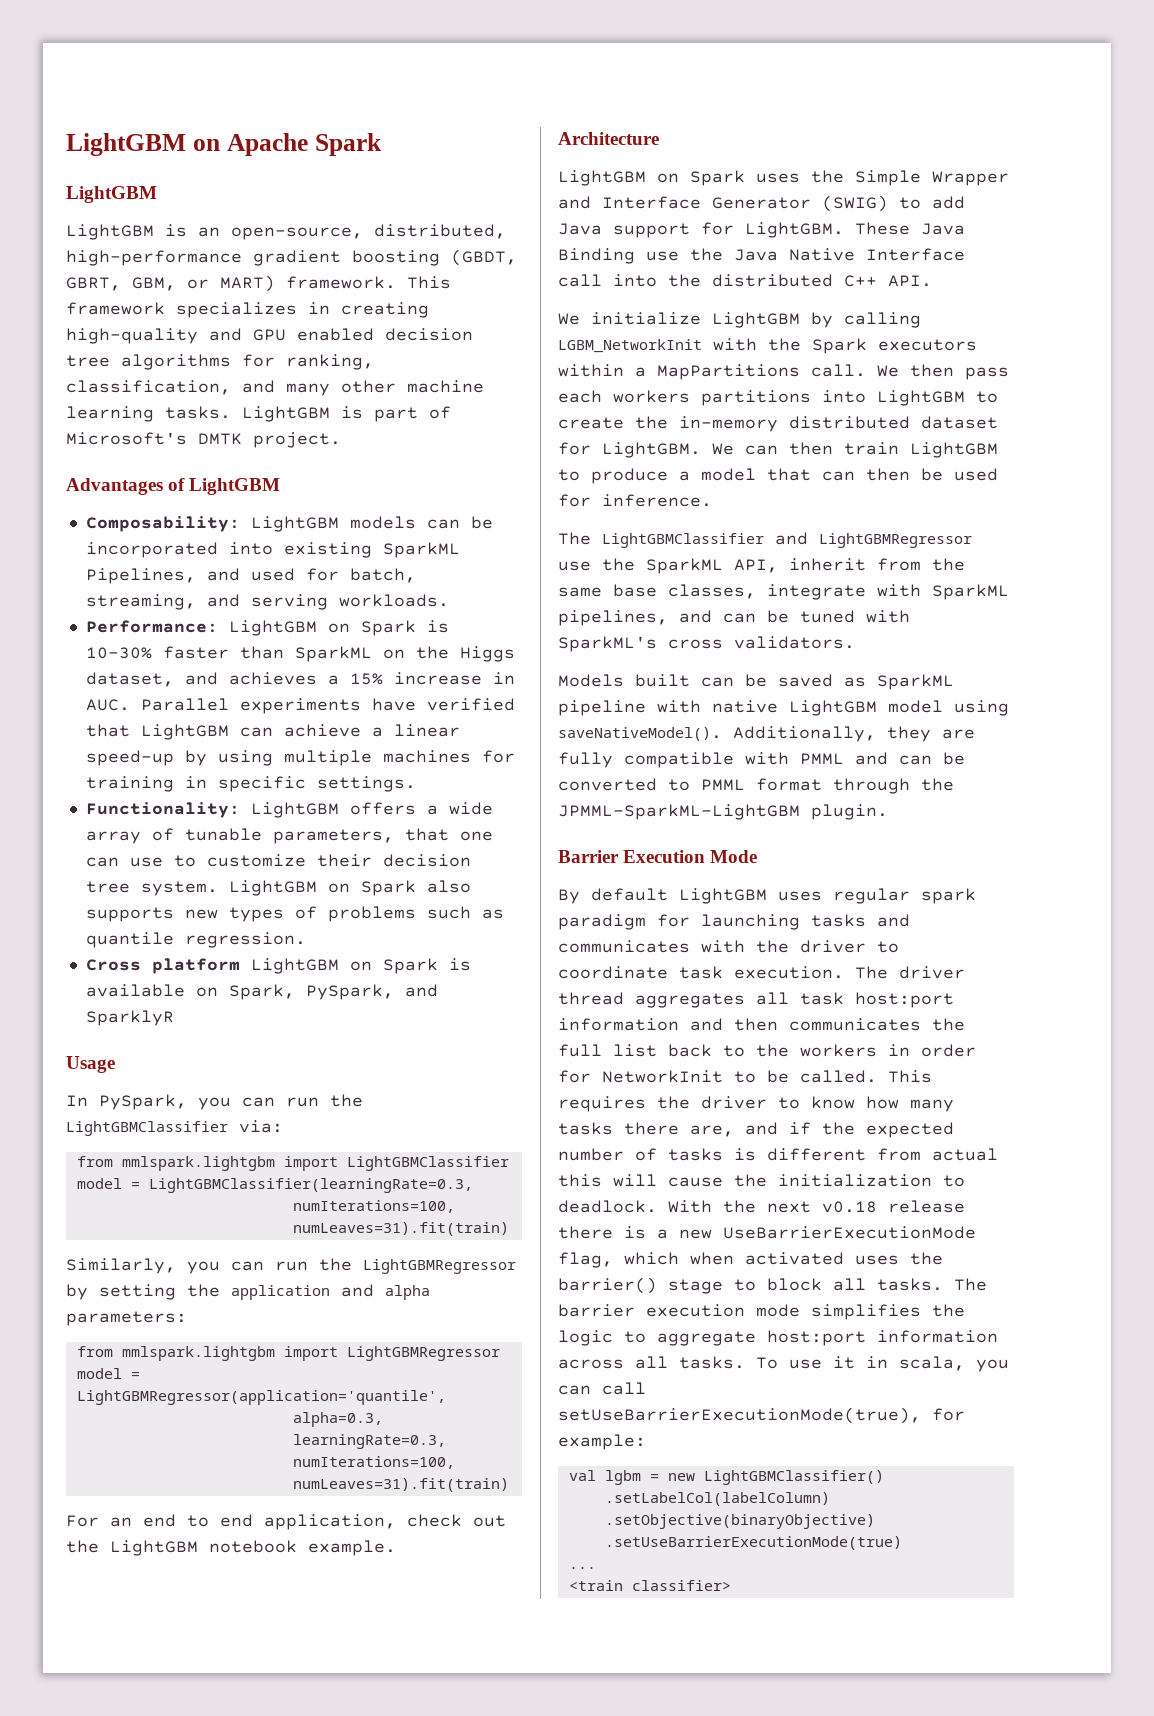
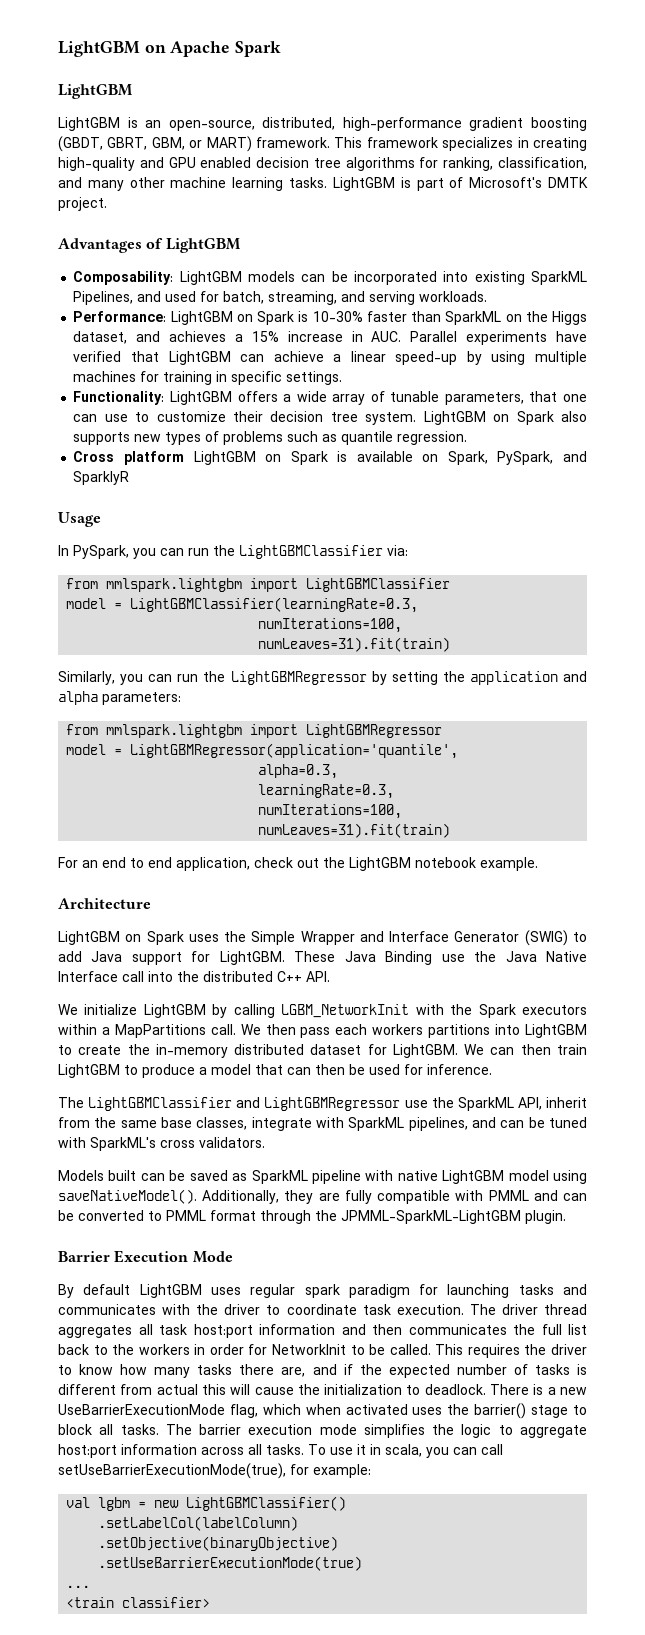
[668,1200,965,1213] [558,1226,613,1239] With the next v0.18 release there -> [490,1384,530,1395] There

